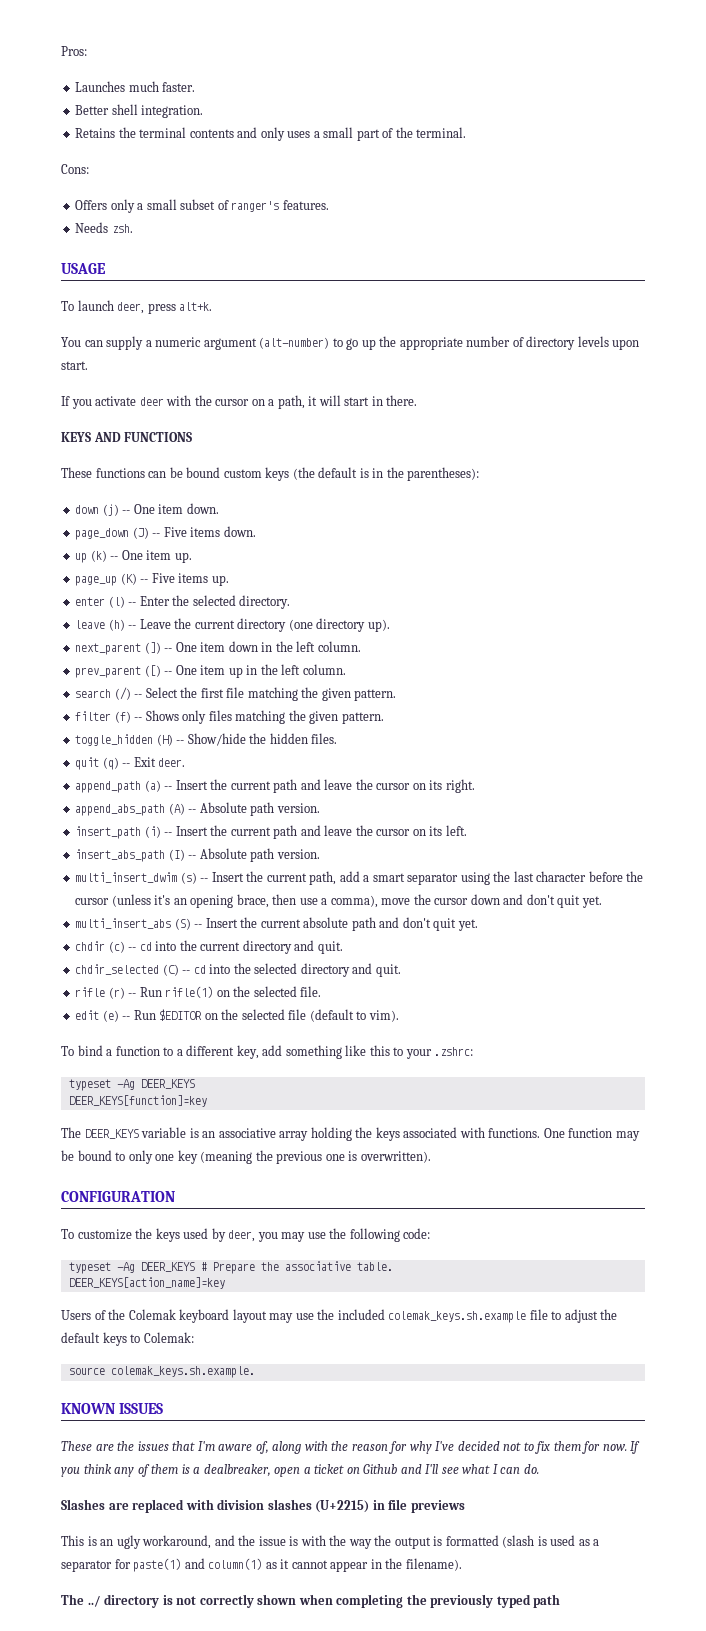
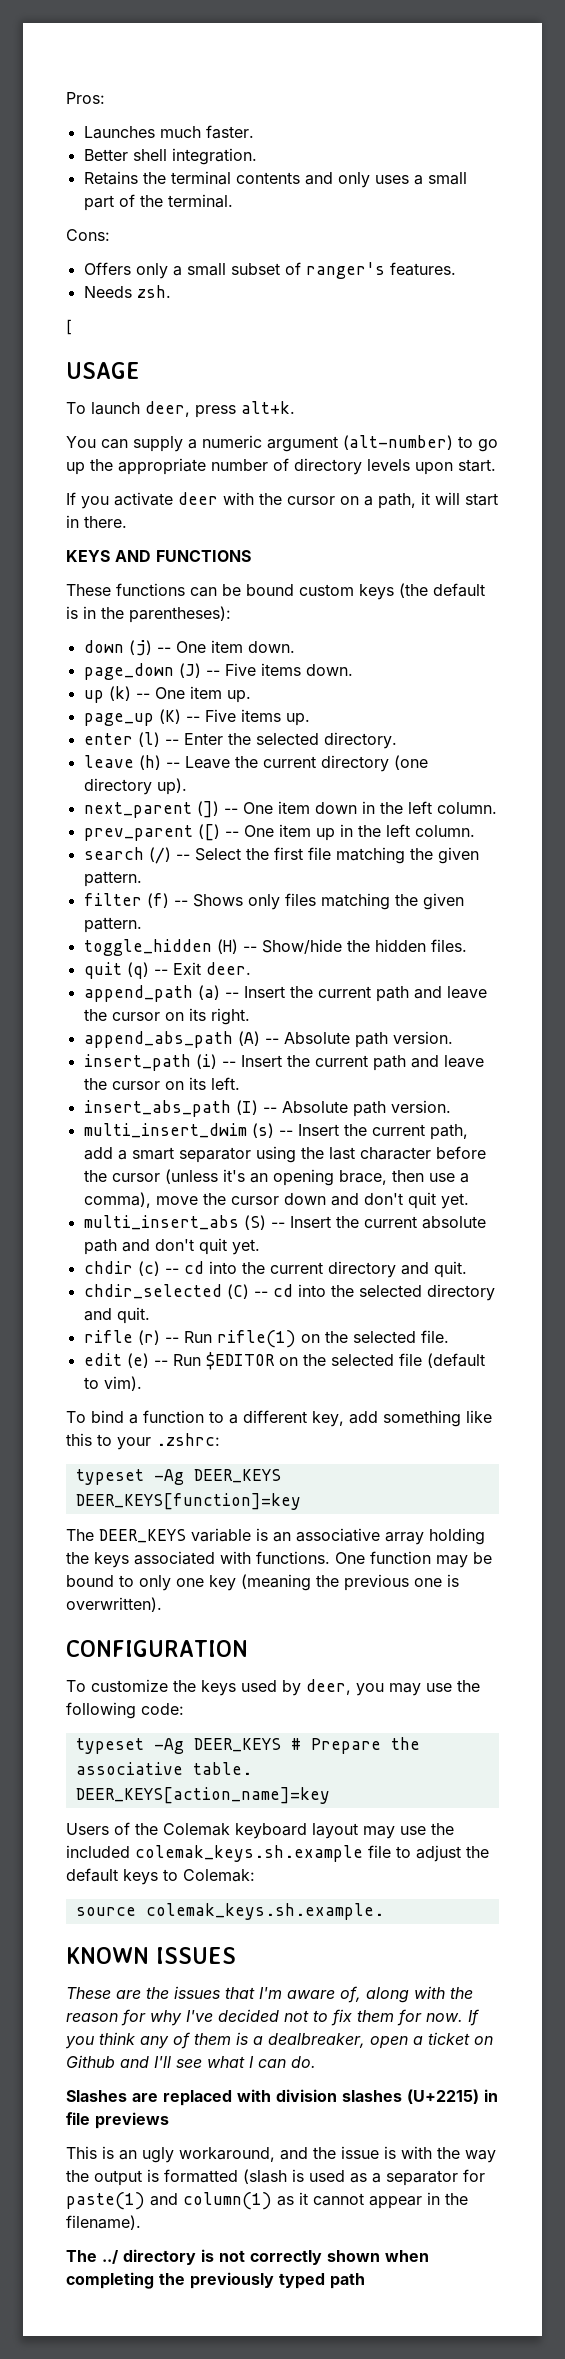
(133, 228) none -> [66,319,72,335] // [

